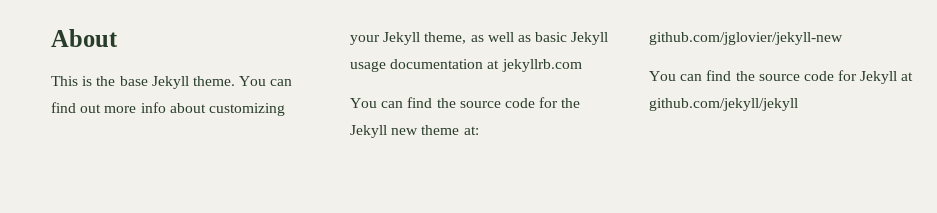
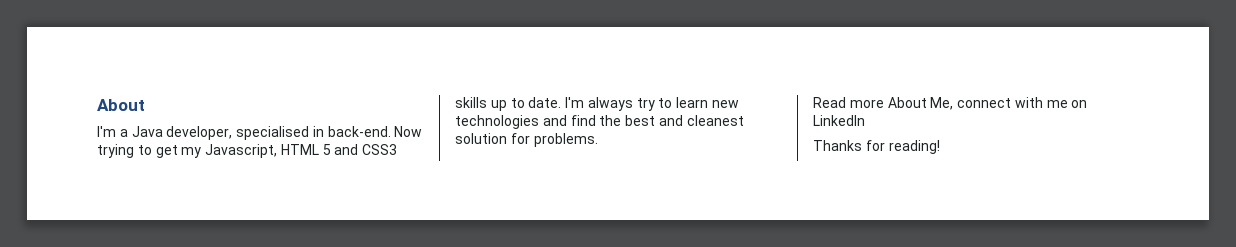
[51,76,293,89] [51,102,285,116] [350,32,609,45] [350,59,582,72] [350,97,581,108] [350,125,479,138] [649,32,843,45] [649,70,914,84] [649,98,798,111] This is the base Jekyll theme. You can find out more info about customizing your Jekyll theme, as well as basic Jekyll usage documentation at jekyllrb.com // You can find the source code for the Jekyll new theme at: github.com/jglovier/jekyll-new // You can find the source code for Jekyll at github.com/jekyll/jekyll -> [97,126,423,140] [97,144,398,158] [455,97,740,111] [455,115,744,129] [455,133,598,147] [813,97,1088,110] [813,115,865,126] [813,140,940,154] I'm a Java developer, specialised in back-end. Now trying to get my Javascript, HTML 5 and CSS3 skills up to date. I'm always try to learn new technologies and find the best and cleanest solution for problems. // Read more About Me, connect with me on LinkedIn // Thanks for reading!

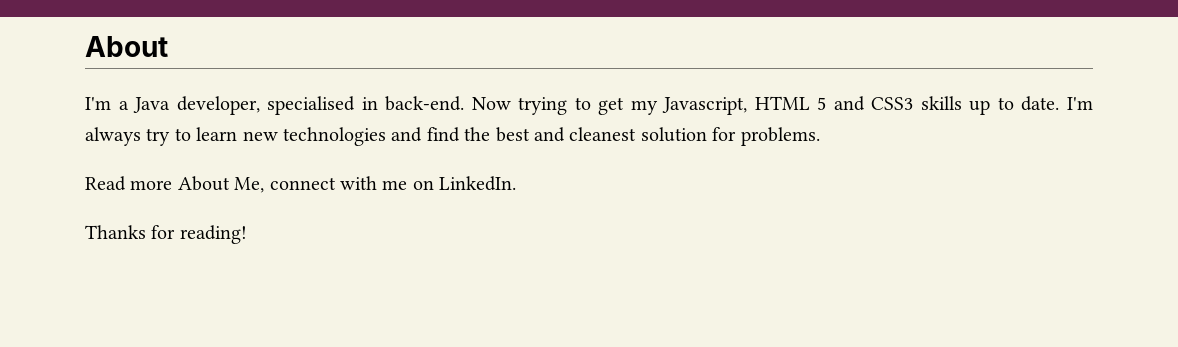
[813,115,865,126] LinkedIn -> [439,176,517,191] LinkedIn.

